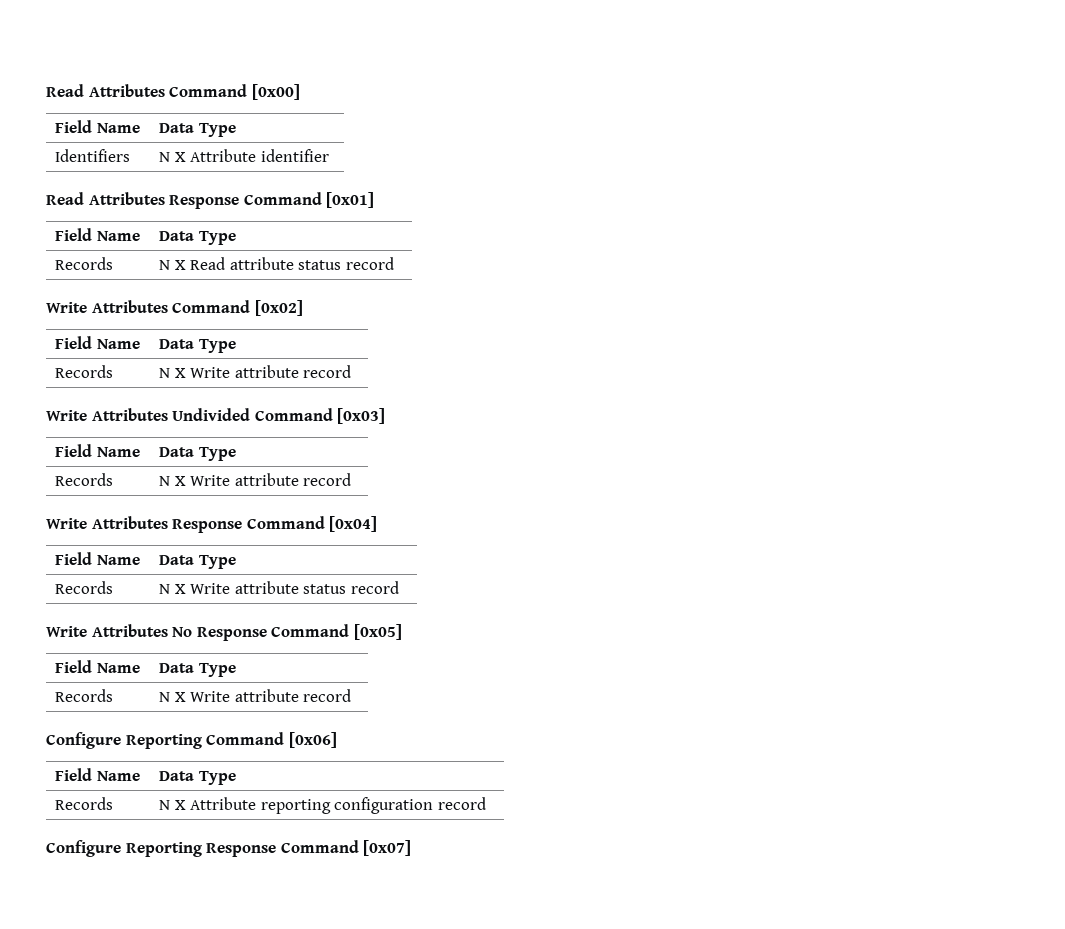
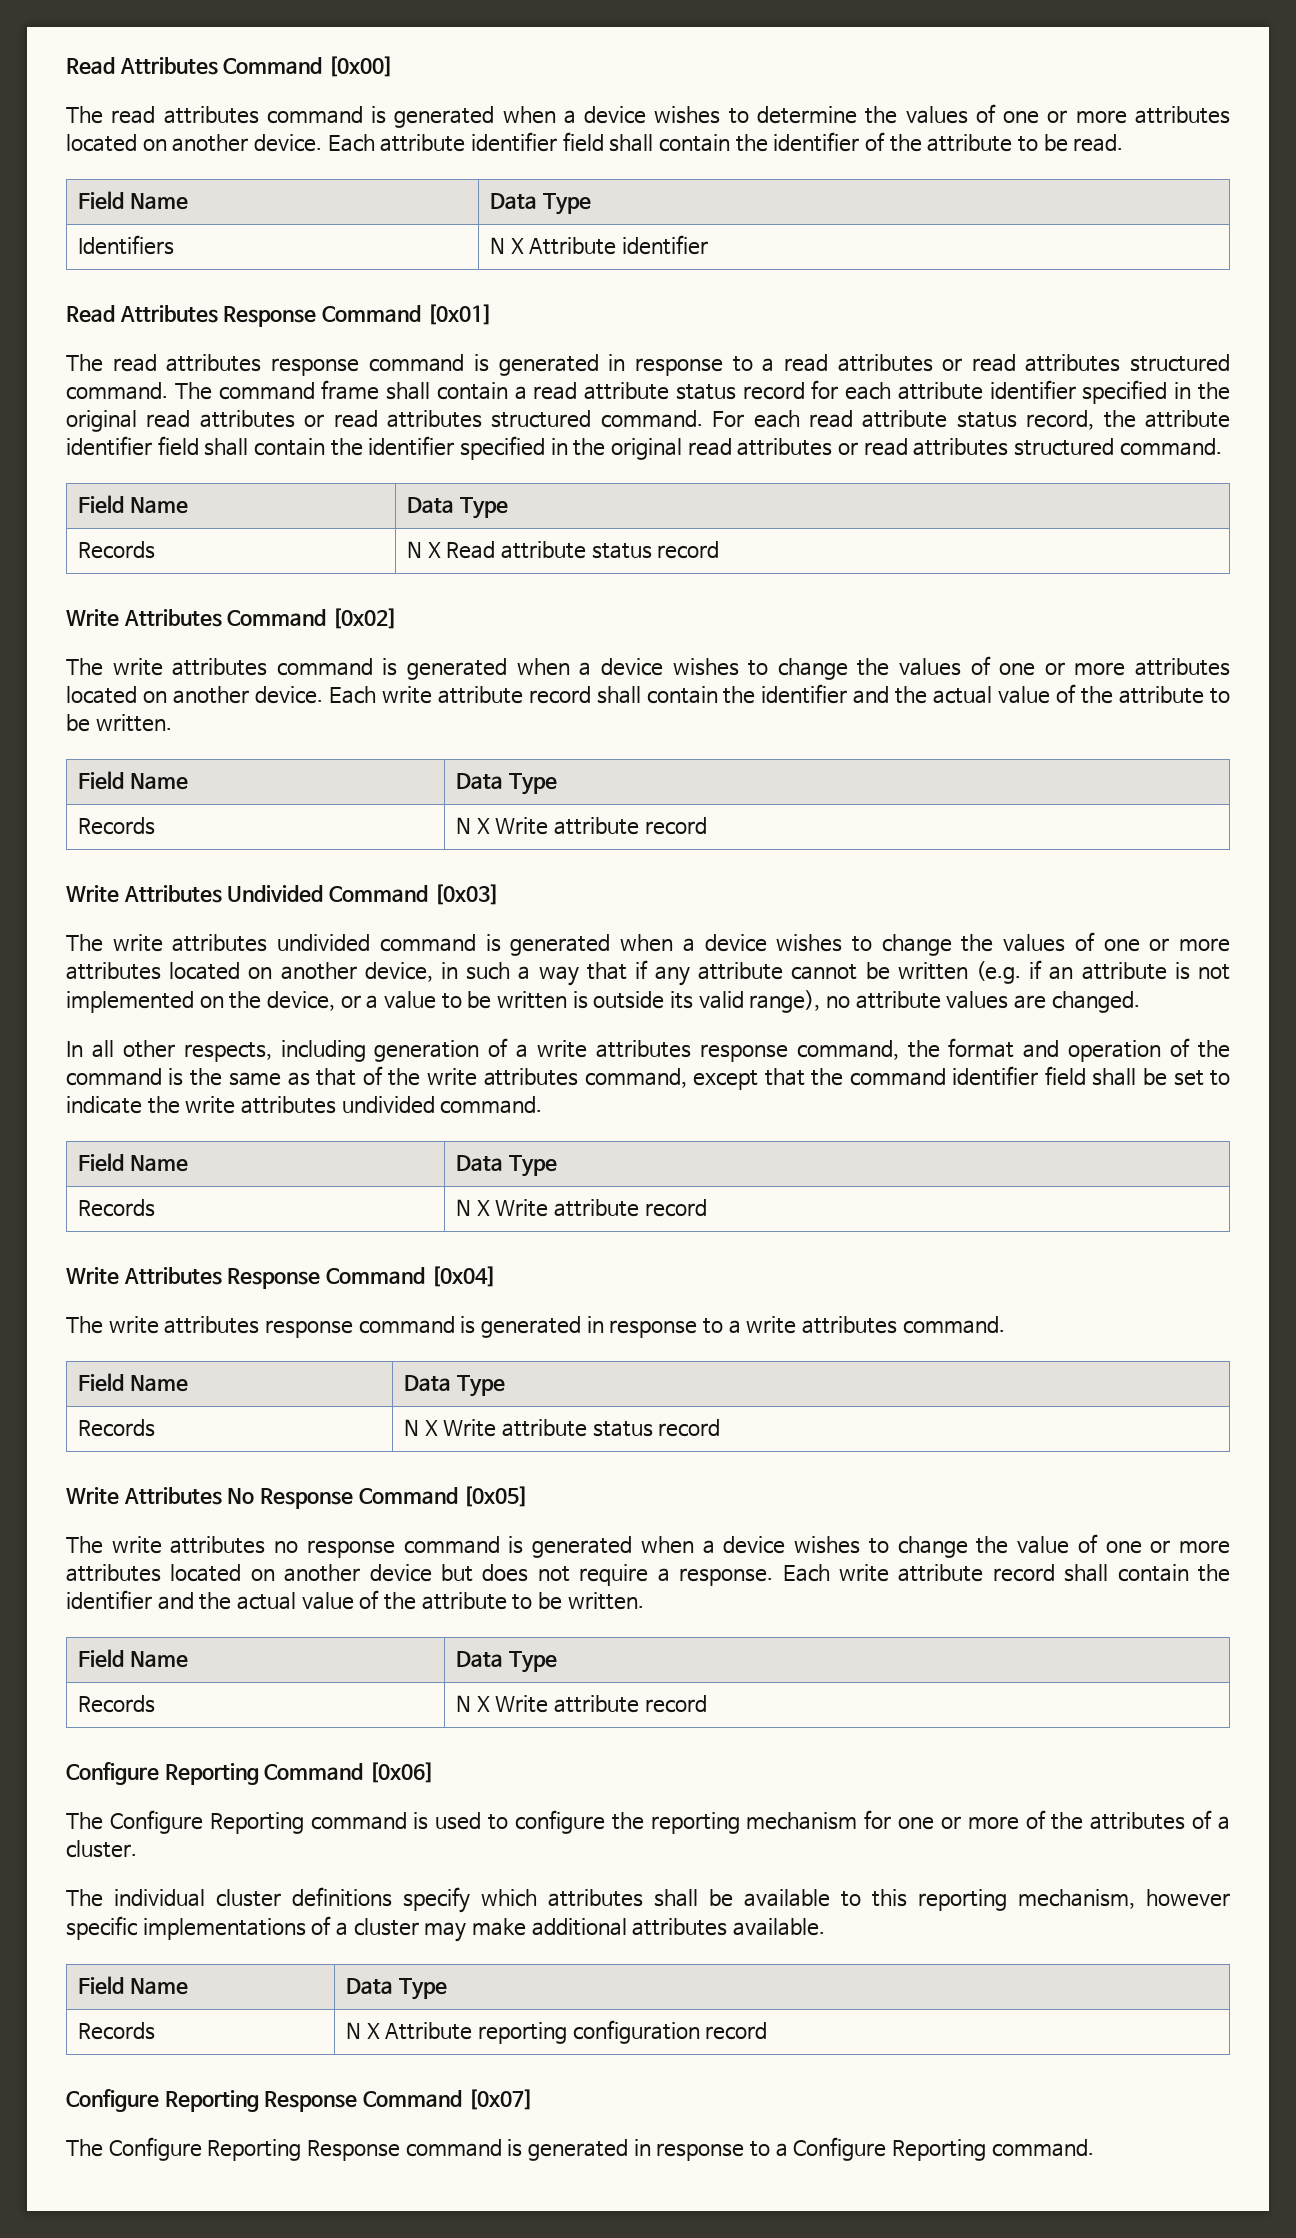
(300, 92) none -> [66,104,1231,128] [66,132,1124,152] // The read attributes command is generated when a device wishes to determine the values of one or more attributes located on another device. Each attribute identifier field shall contain the identifier of the attribute to be read.
(375, 200) none -> [66,354,1231,376] [66,380,1230,404] [66,410,1231,432] [66,436,1222,460] // The read attributes response command is generated in response to a read attributes or read attributes structured command. The command frame shall contain a read attribute status record for each attribute identifier specified in the original read attributes or read attributes structured command. For each read attribute status record, the attribute identifier field shall contain the identifier specified in the original read attributes or read attributes structured command.
(303, 308) none -> [66,656,1231,680] [66,684,1230,704] [66,714,172,732] // The write attributes command is generated when a device wishes to change the values of one or more attributes located on another device. Each write attribute record shall contain the identifier and the actual value of the attribute to be written.
(386, 416) none -> [66,932,1231,956] [66,960,1230,986] [66,990,1140,1013] [66,1038,1230,1062] [66,1066,1230,1090] [66,1096,543,1114] // The write attributes undivided command is generated when a device wishes to change the values of one or more attributes located on another device, in such a way that if any attribute cannot be written (e.g. if an attribute is not implemented on the device, or a value to be written is outside its valid range), no attribute values are changed. // In all other respects, including generation of a write attributes response command, the format and operation of the command is the same as that of the write attributes command, except that the command identifier field shall be set to indicate the write attributes undivided command.
(378, 524) none -> [66,1316,1005,1338] // The write attributes response command is generated in response to a write attributes command.
(402, 632) none -> [66,1534,1231,1558] [66,1564,1230,1586] [66,1590,644,1610] // The write attributes no response command is generated when a device wishes to change the value of one or more attributes located on another device but does not require a response. Each write attribute record shall contain the identifier and the actual value of the attribute to be written.
(337, 740) none -> [66,1810,1231,1834] [66,1840,137,1858] [66,1887,1230,1913] [66,1916,825,1942] // The Configure Reporting command is used to configure the reporting mechanism for one or more of the attributes of a cluster. // The individual cluster definitions specify which attributes shall be available to this reporting mechanism, however specific implementations of a cluster may make additional attributes available.
(412, 848) none -> [66,2137,1094,2161] // The Configure Reporting Response command is generated in response to a Configure Reporting command.

